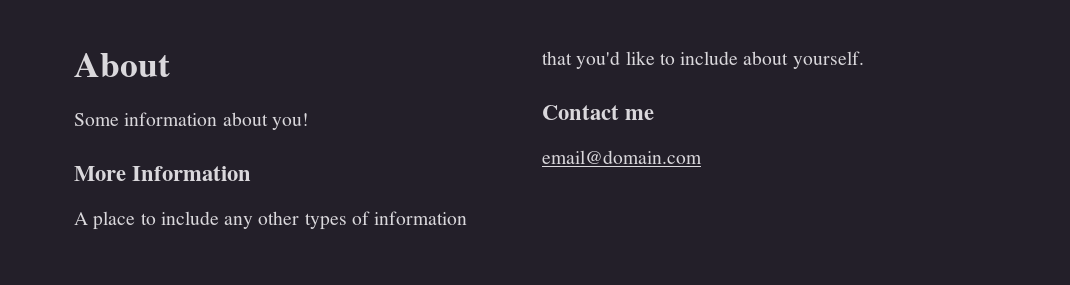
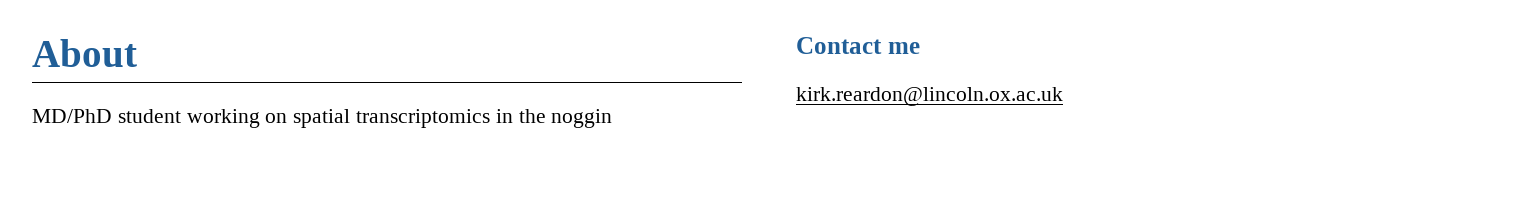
[74,112,309,130] [74,166,252,181] [74,211,468,230] [542,51,864,69] Some information about you! // More Information // A place to include any other types of information that you'd like to include about yourself. -> [32,109,613,128] MD/PhD student working on spatial transcriptomics in the noggin
[542,150,702,164] email@domain.com -> [796,87,1063,106] kirk.reardon@lincoln.ox.ac.uk

